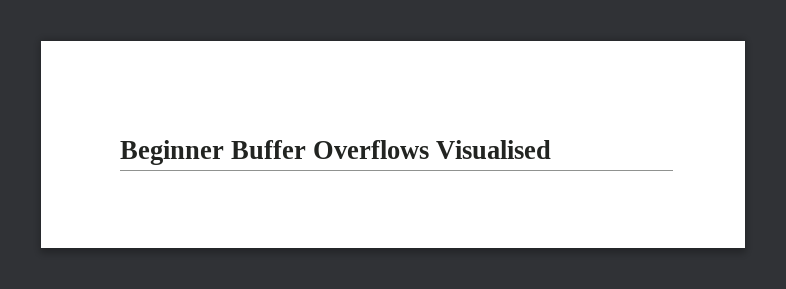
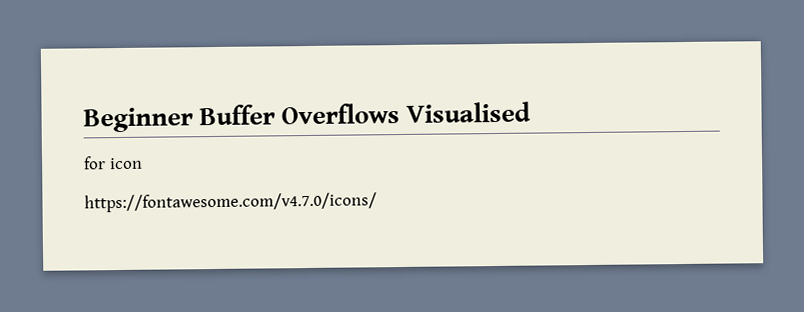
(552, 149) none -> [83,156,143,170] [84,192,377,213] // for icon // https://fontawesome.com/v4.7.0/icons/

